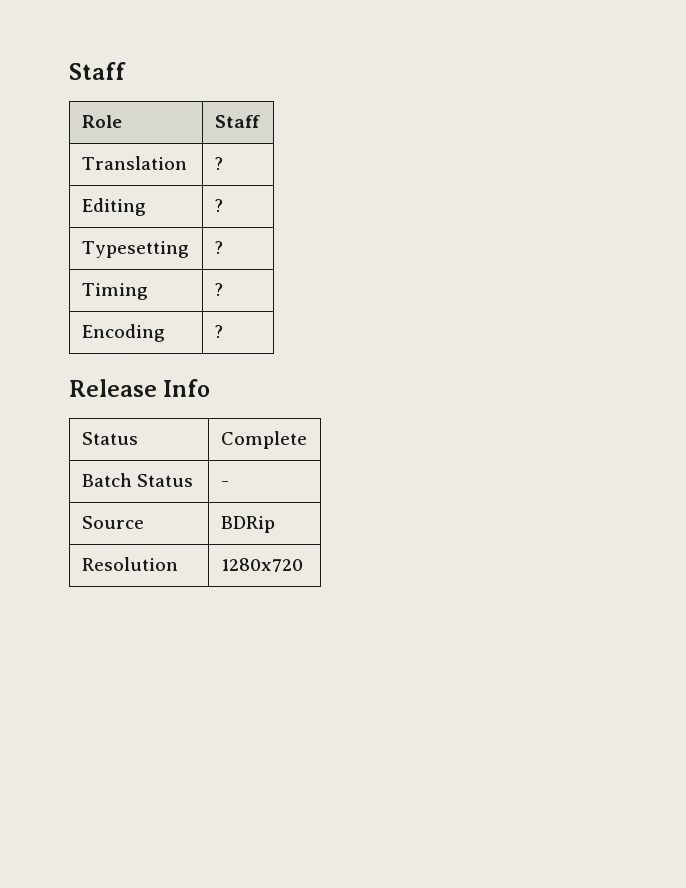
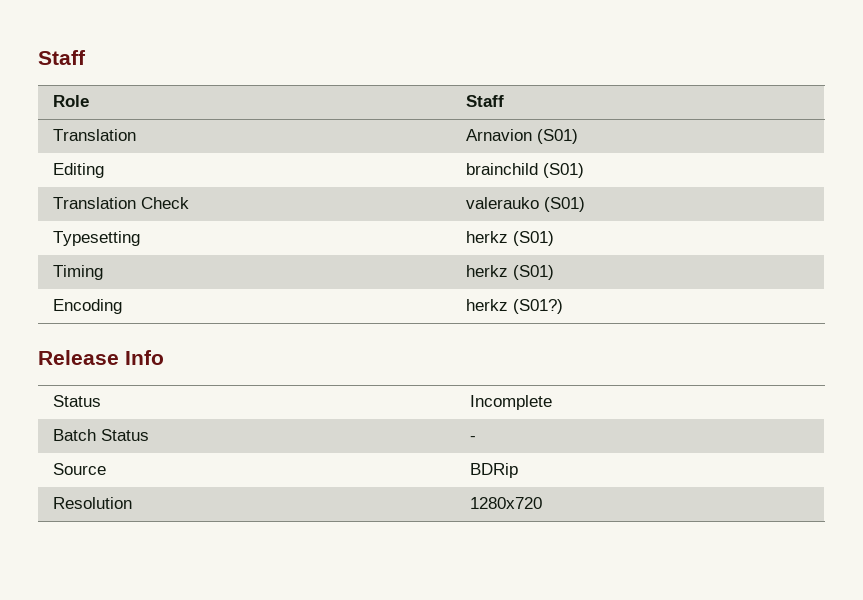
[214,157,223,170] ? -> [466,129,579,144] Arnavion (S01)
[214,199,223,212] ? -> [466,163,585,178] [53,197,190,209] [466,197,586,212] brainchild (S01) // Translation Check | valerauko (S01)
[214,241,223,254] ? -> [466,231,555,246] herkz (S01)
[214,283,223,296] ? -> [466,265,555,280] herkz (S01)
[214,325,223,338] ? -> [466,299,564,314] herkz (S01?)
[220,431,307,449] Complete -> [470,395,553,410] Incomplete

